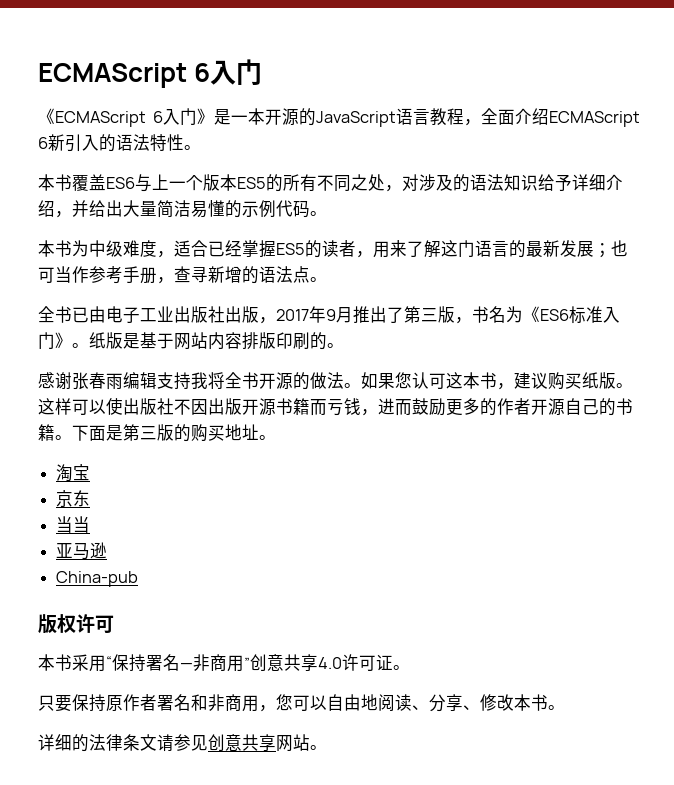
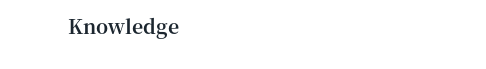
[38,59,263,88] [38,108,640,127] [38,134,201,152] [38,174,623,192] [38,200,327,218] [38,240,628,258] [38,266,327,284] [38,306,620,324] [38,332,344,350] [38,372,633,390] [38,398,633,416] [38,424,276,442] [56,464,91,482] [56,490,91,507] [56,516,91,533] [56,542,108,560] [56,571,139,587] [38,614,114,634] [38,654,410,672] [38,694,565,712] [38,734,327,752] ECMAScript 6入门 // 《ECMAScript 6入门》是一本开源的JavaScript语言教程，全面介绍ECMAScript 6新引入的语法特性。 // 本书覆盖ES6与上一个版本ES5的所有不同之处，对涉及的语法知识给予详细介绍，并给出大量简洁易懂的示例代码。 // 本书为中级难度，适合已经掌握ES5的读者，用来了解这门语言的最新发展；也可当作参考手册，查寻新增的语法点。 // 全书已由电子工业出版社出版，2017年9月推出了第三版，书名为《ES6标准入门》。纸版是基于网站内容排版印刷的。 // 感谢张春雨编辑支持我将全书开源的做法。如果您认可这本书，建议购买纸版。这样可以使出版社不因出版开源书籍而亏钱，进而鼓励更多的作者开源自己的书籍。下面是第三版的购买地址。 // 淘宝 // 京东 // 当当 // 亚马逊 // China-pub // 版权许可 // 本书采用“保持署名—非商用”创意共享4.0许可证。 // 只要保持原作者署名和非商用，您可以自由地阅读、分享、修改本书。 // 详细的法律条文请参见创意共享网站。 -> [68,17,179,39] Knowledge

